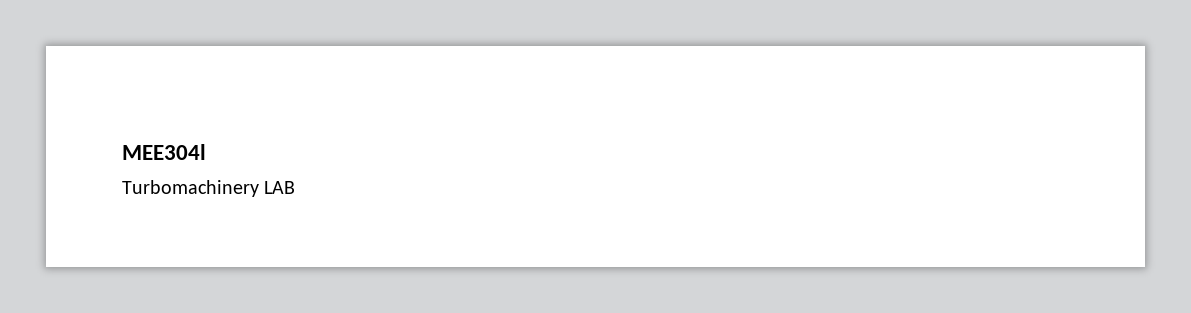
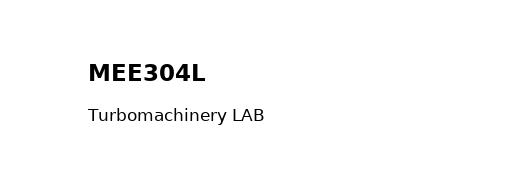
[122,144,206,160] MEE304l -> [88,64,206,81] MEE304L

